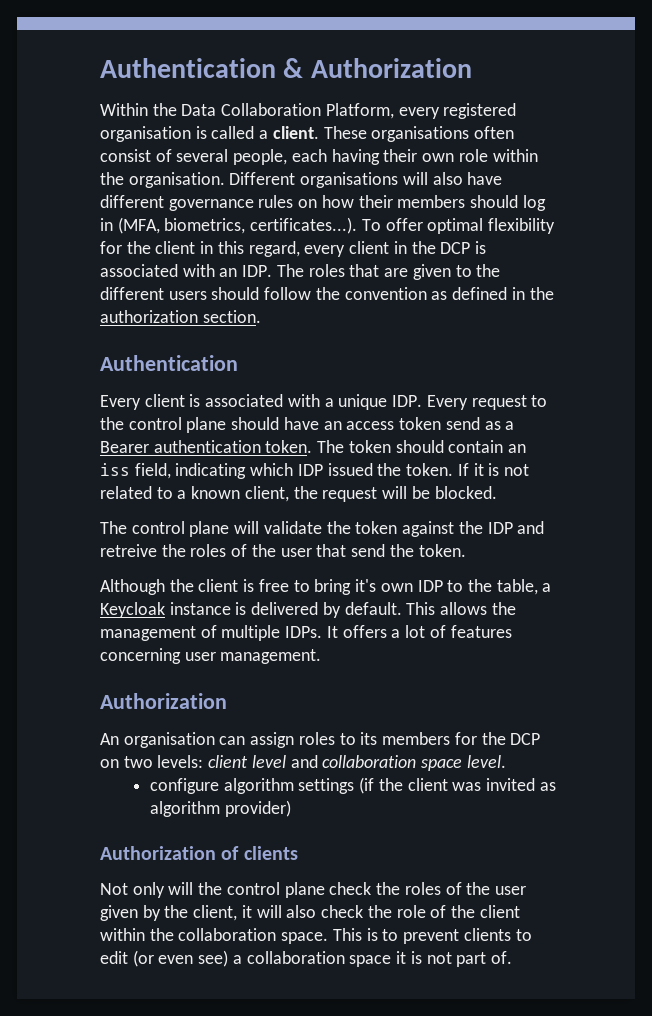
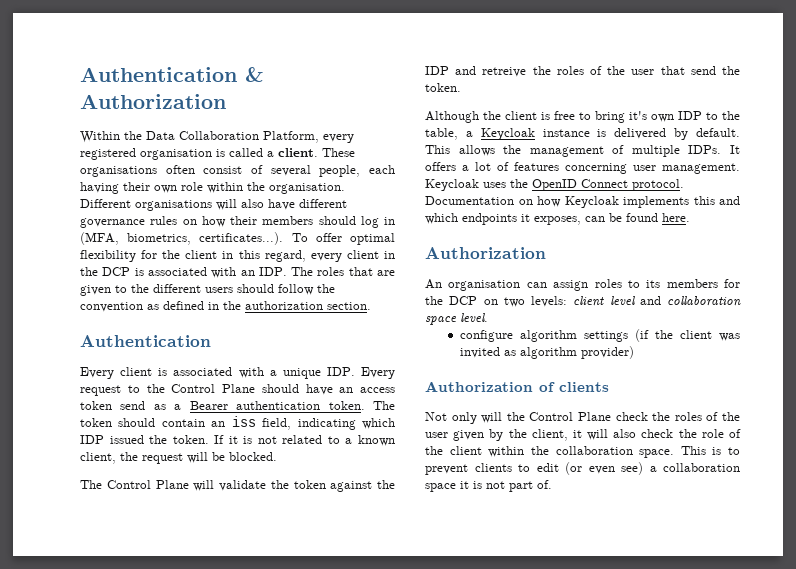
[128,417,227,433] control plane -> [171,384,255,393] Control Plane
[131,521,230,537] control plane -> [106,480,189,489] Control Plane
(322, 656) none -> [425,179,684,191] [425,196,740,208] [425,213,690,225] Keycloak uses the OpenID Connect protocol. Documentation on how Keycloak implements this and which endpoints it exposes, can be found here.
[226,882,325,898] control plane -> [529,412,611,421] Control Plane

